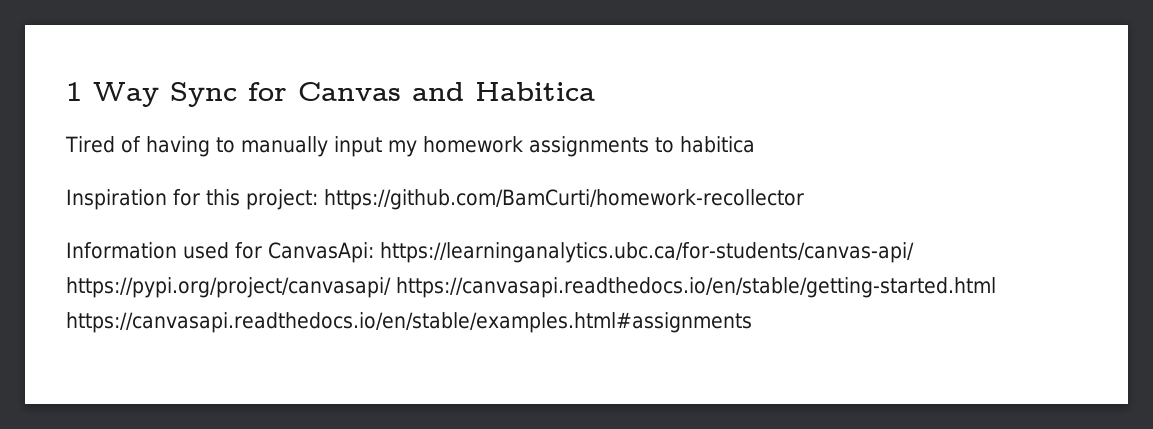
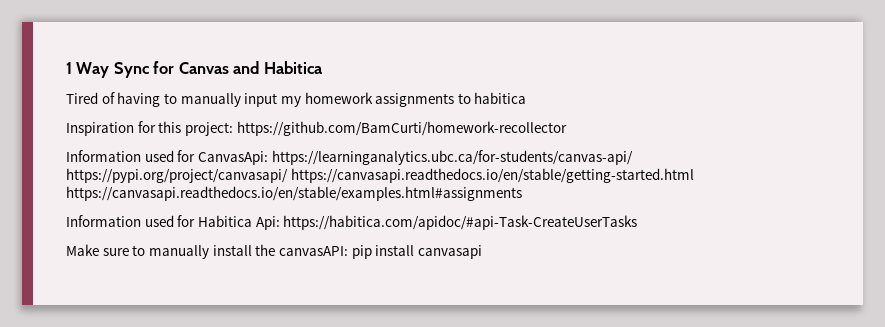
(752, 322) none -> [66,215,638,230] [66,244,482,259] // Information used for Habitica Api: https://habitica.com/apidoc/#api-Task-CreateUserTasks // Make sure to manually install the canvasAPI: pip install canvasapi

